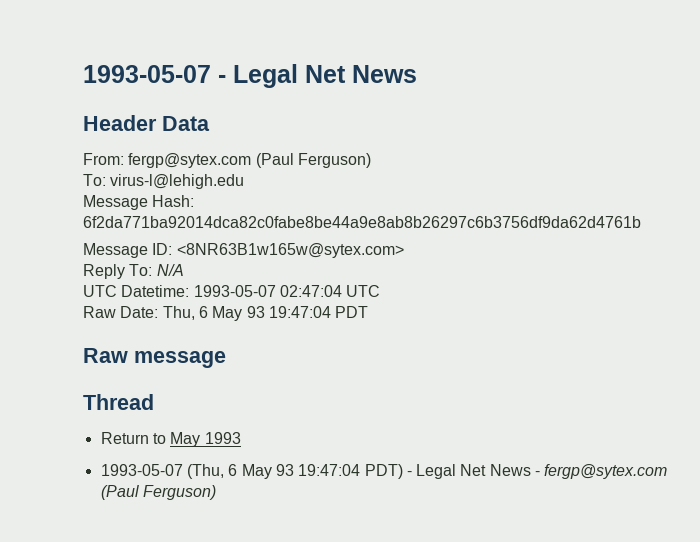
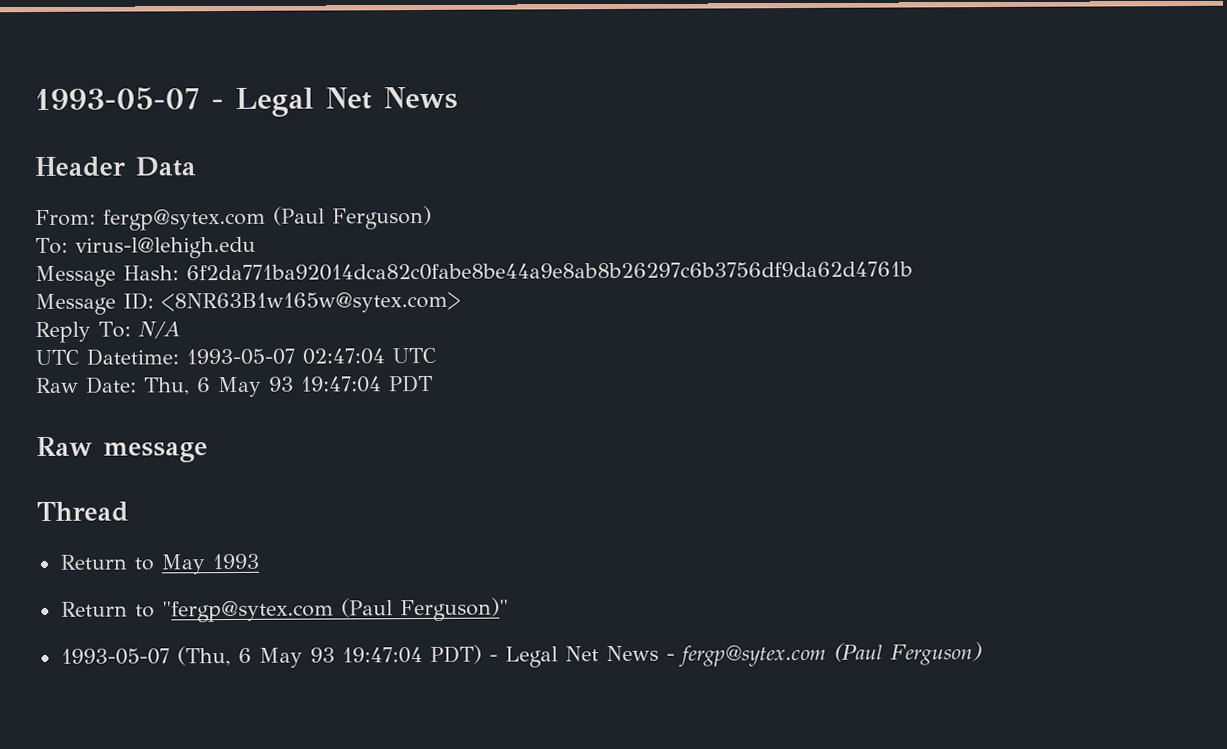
(241, 438) none -> [60,597,509,623] // Return to "fergp@sytex.com (Paul Ferguson)"

